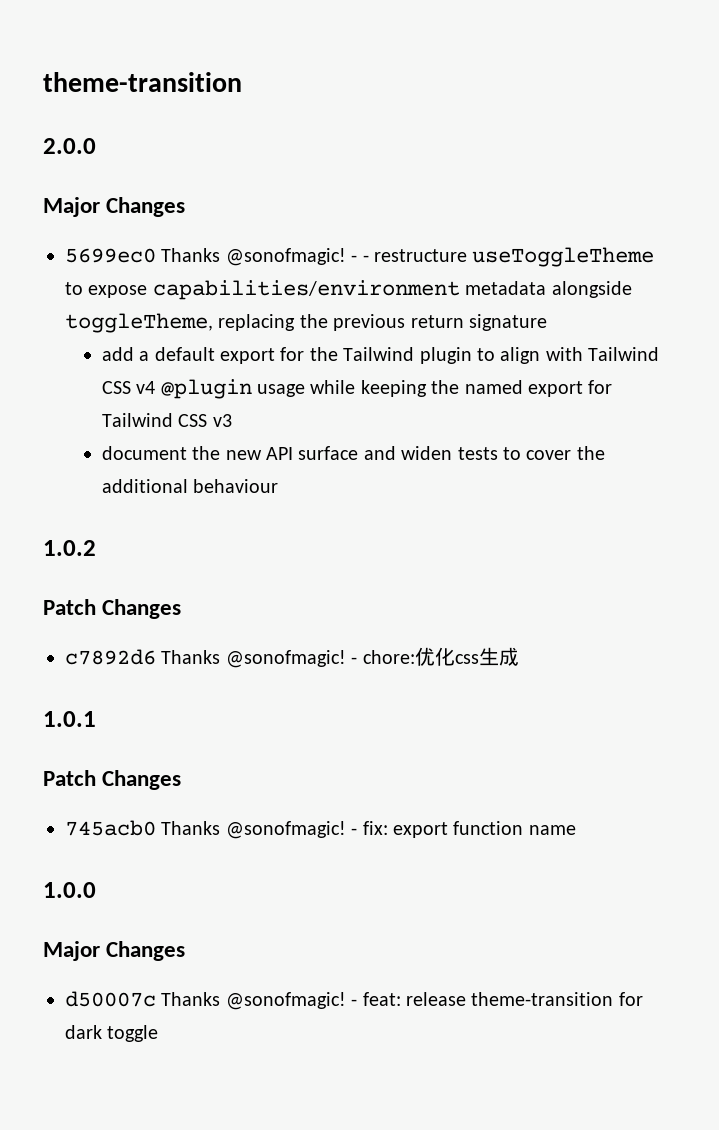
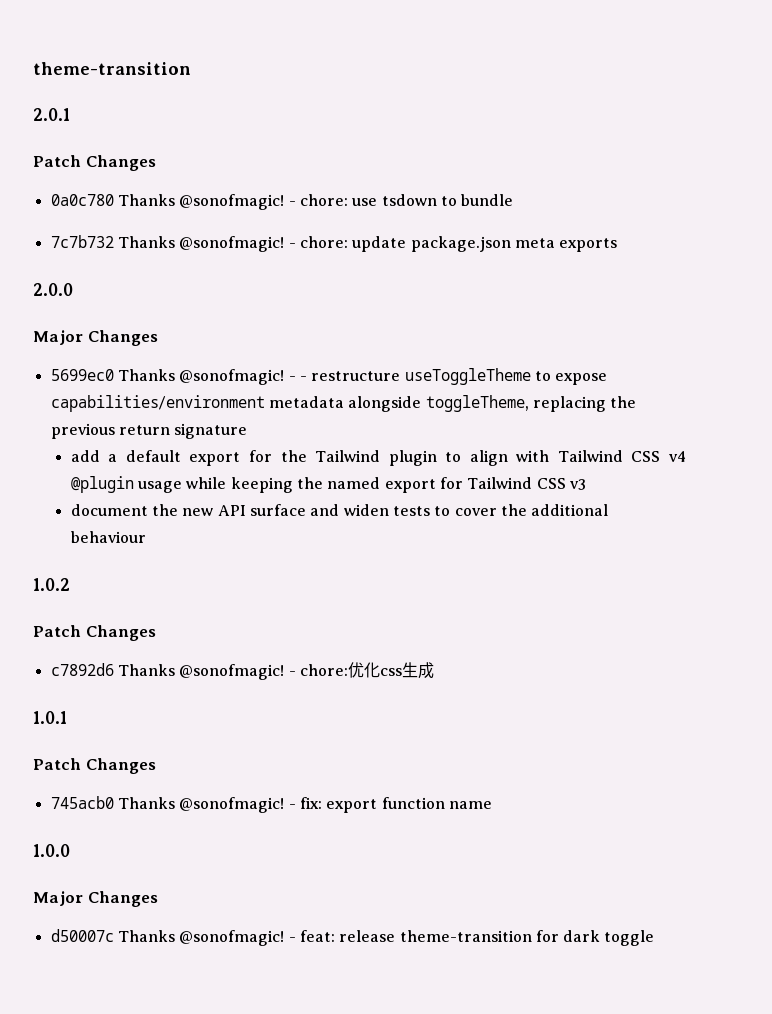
[43,72,242,92] theme-transition -> [33,62,191,75] [33,108,70,121] [33,155,156,171] [50,194,514,210] [50,235,618,252] theme-transition // 2.0.1 // Patch Changes // 0a0c780 Thanks @sonofmagic! - chore: use tsdown to bundle // 7c7b732 Thanks @sonofmagic! - chore: update package.json meta exports

